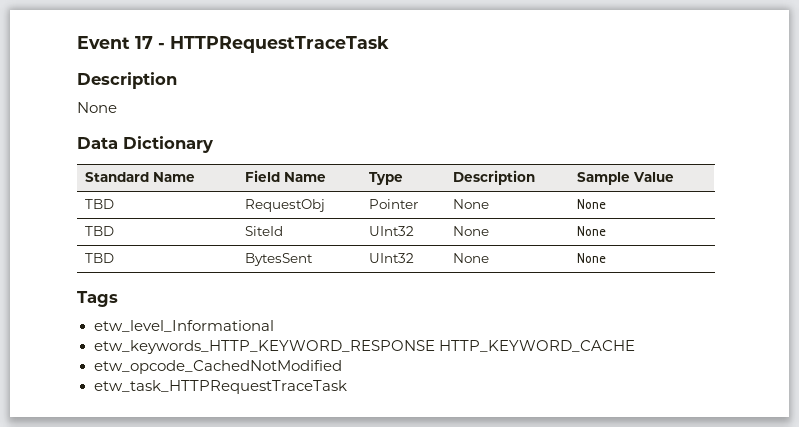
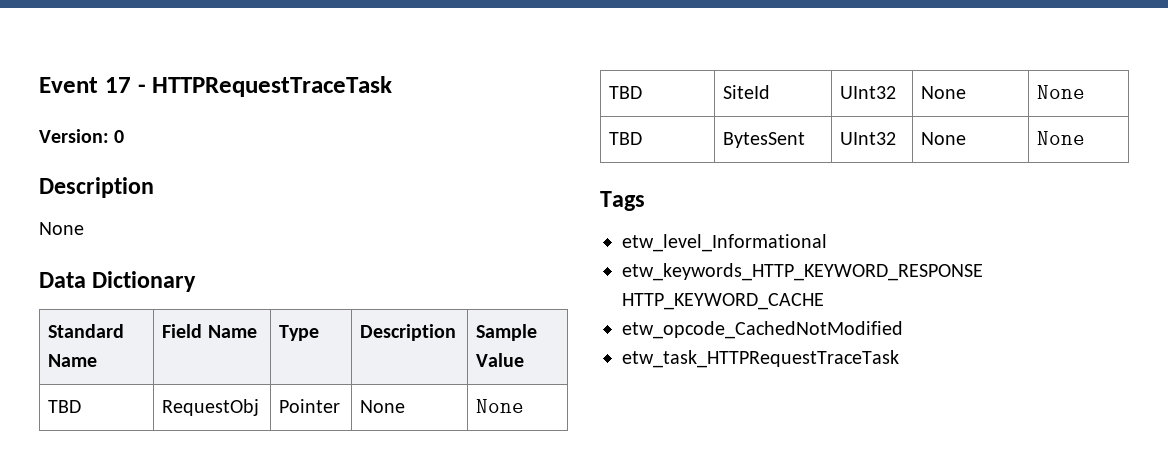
(389, 44) none -> [39,129,125,143] // Version: 0

